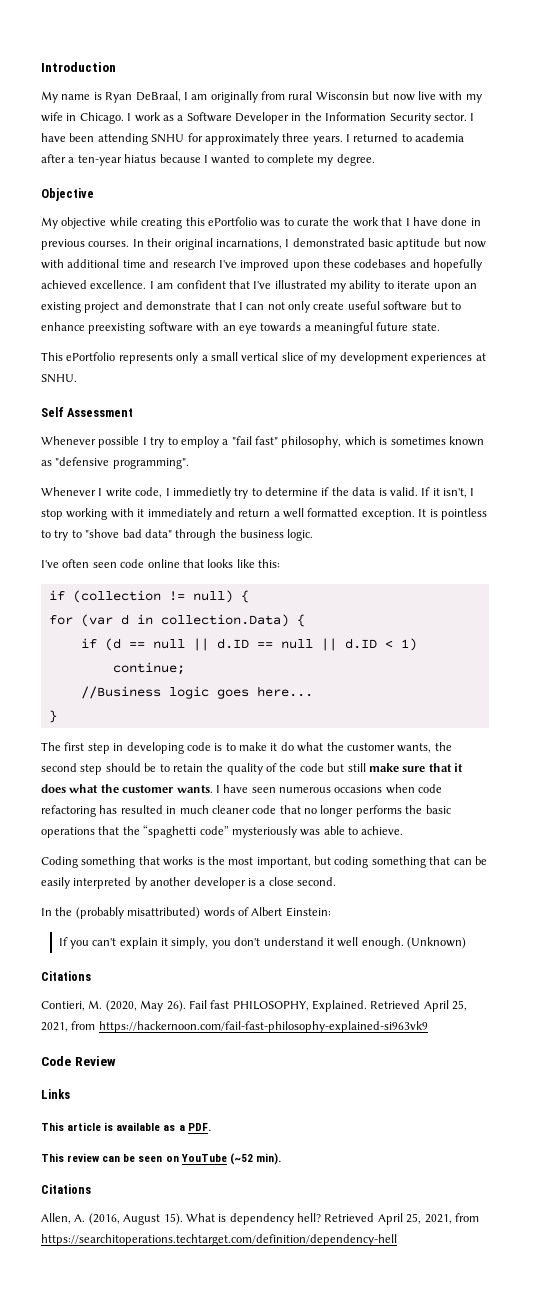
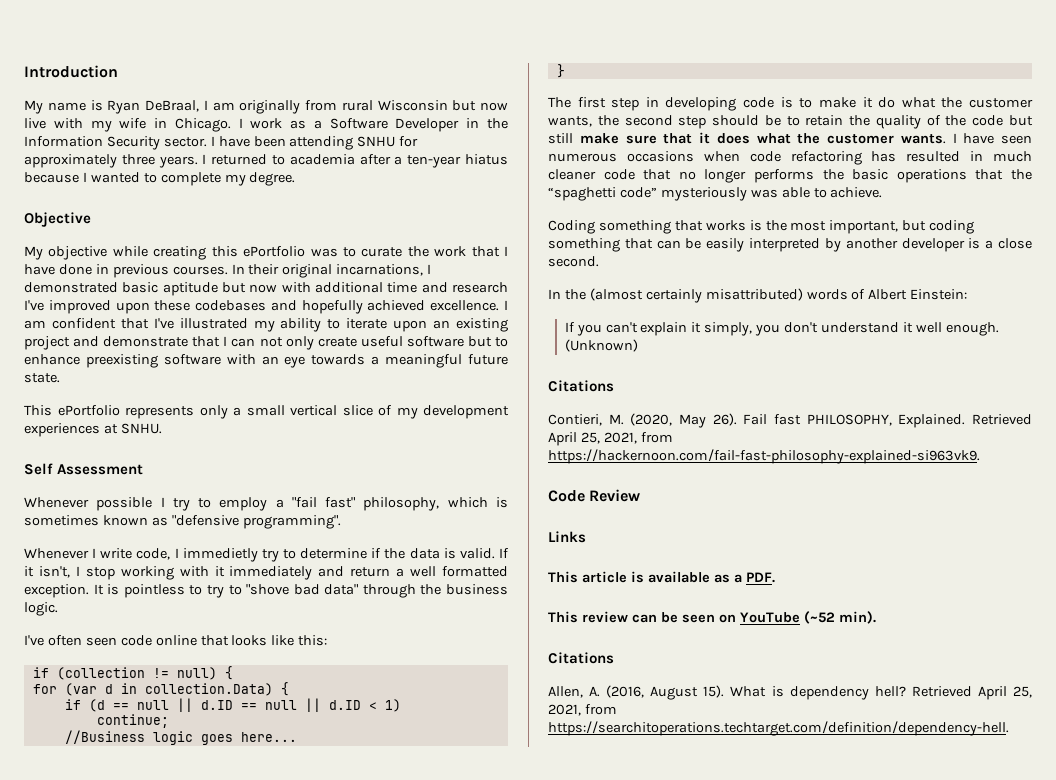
[75,907,124,919] (probably -> [589,288,702,303] (almost certainly
[98,1021,428,1033] https://hackernoon.com/fail-fast-philosophy-explained-si963vk9 -> [548,449,980,464] https://hackernoon.com/fail-fast-philosophy-explained-si963vk9.
[41,1234,397,1246] https://searchitoperations.techtarget.com/definition/dependency-hell -> [548,721,1009,736] https://searchitoperations.techtarget.com/definition/dependency-hell.

